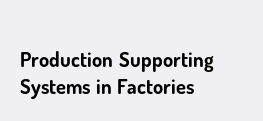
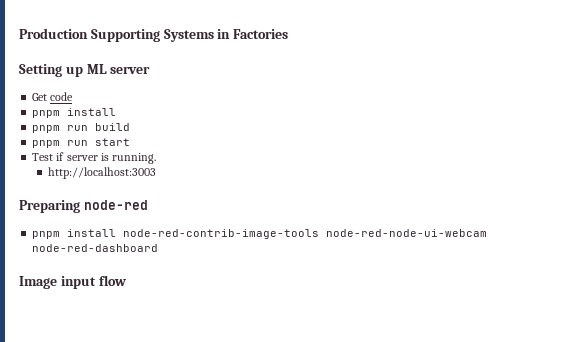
(195, 86) none -> [19,64,151,77] [32,92,74,101] [32,108,117,118] [32,123,131,133] [32,138,131,148] [32,152,157,164] [48,167,157,179] [19,200,148,213] [32,229,488,239] [32,244,159,252] [19,275,126,289] // Setting up ML server // Get code // pnpm install // pnpm run build // pnpm run start // Test if server is running. // http://localhost:3003 // Preparing node-red // pnpm install node-red-contrib-image-tools node-red-node-ui-webcam node-red-dashboard // Image input flow

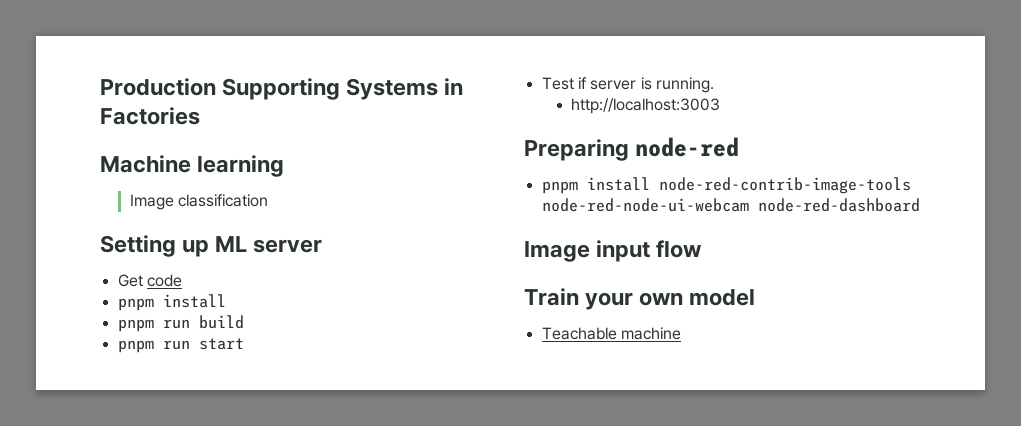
(289, 34) none -> [100,155,285,177] [129,194,268,210] // Machine learning // Image classification
(126, 280) none -> [524,288,756,310] [541,327,681,340] // Train your own model // Teachable machine

